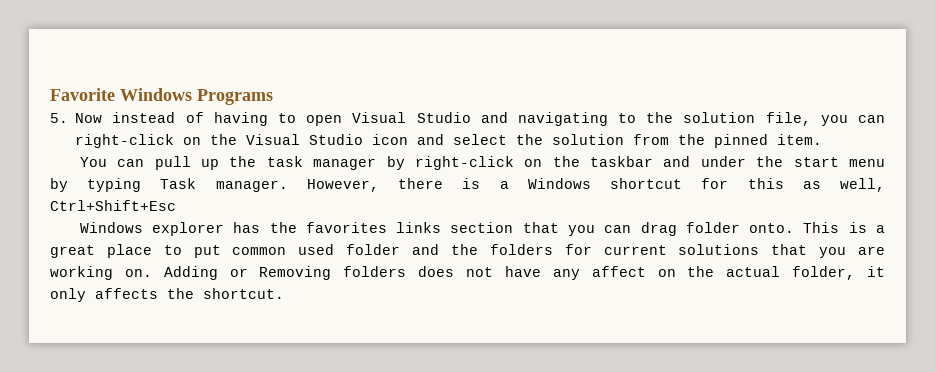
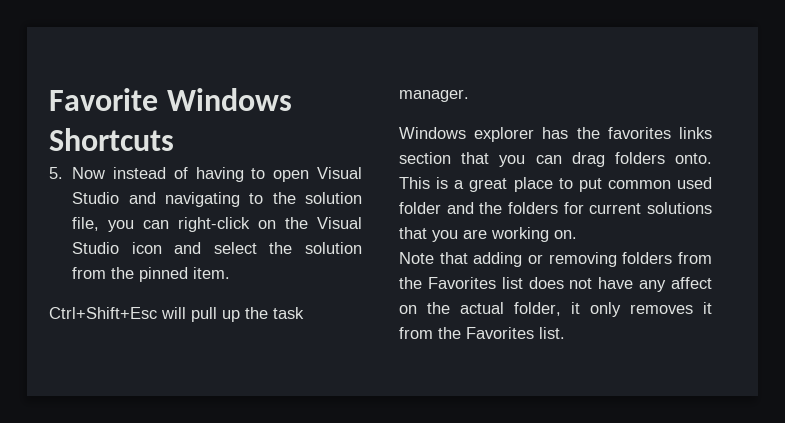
[197,89,273,105] Programs -> [49,128,174,151] Shortcuts
[79,157,145,167] You can -> [49,307,186,319] Ctrl+Shift+Esc will
[313,156,885,170] [50,178,886,192] [50,200,176,211] manager by right-click on the taskbar and under the start menu by typing Task manager. However, there is a Windows shortcut for this as well, Ctrl+Shift+Esc -> [399,89,469,102] manager.
[685,222,740,233] folder -> [614,152,665,164] folders
[163,266,407,280] Adding or Removing folders -> [399,252,712,267] [399,277,523,289] // Note that adding or removing folders from the Favorites list
[95,288,284,299] affects the shortcut. -> [630,302,712,314] [399,327,565,339] removes it from the Favorites list.

